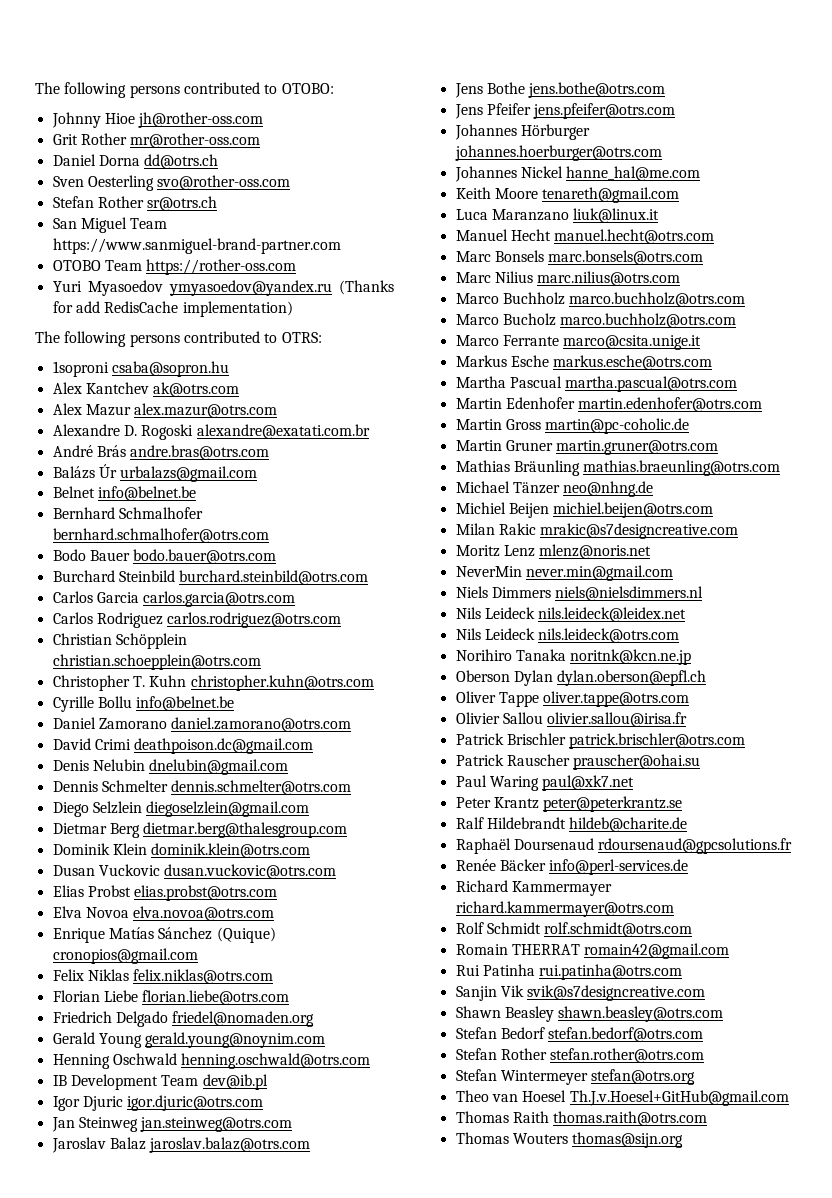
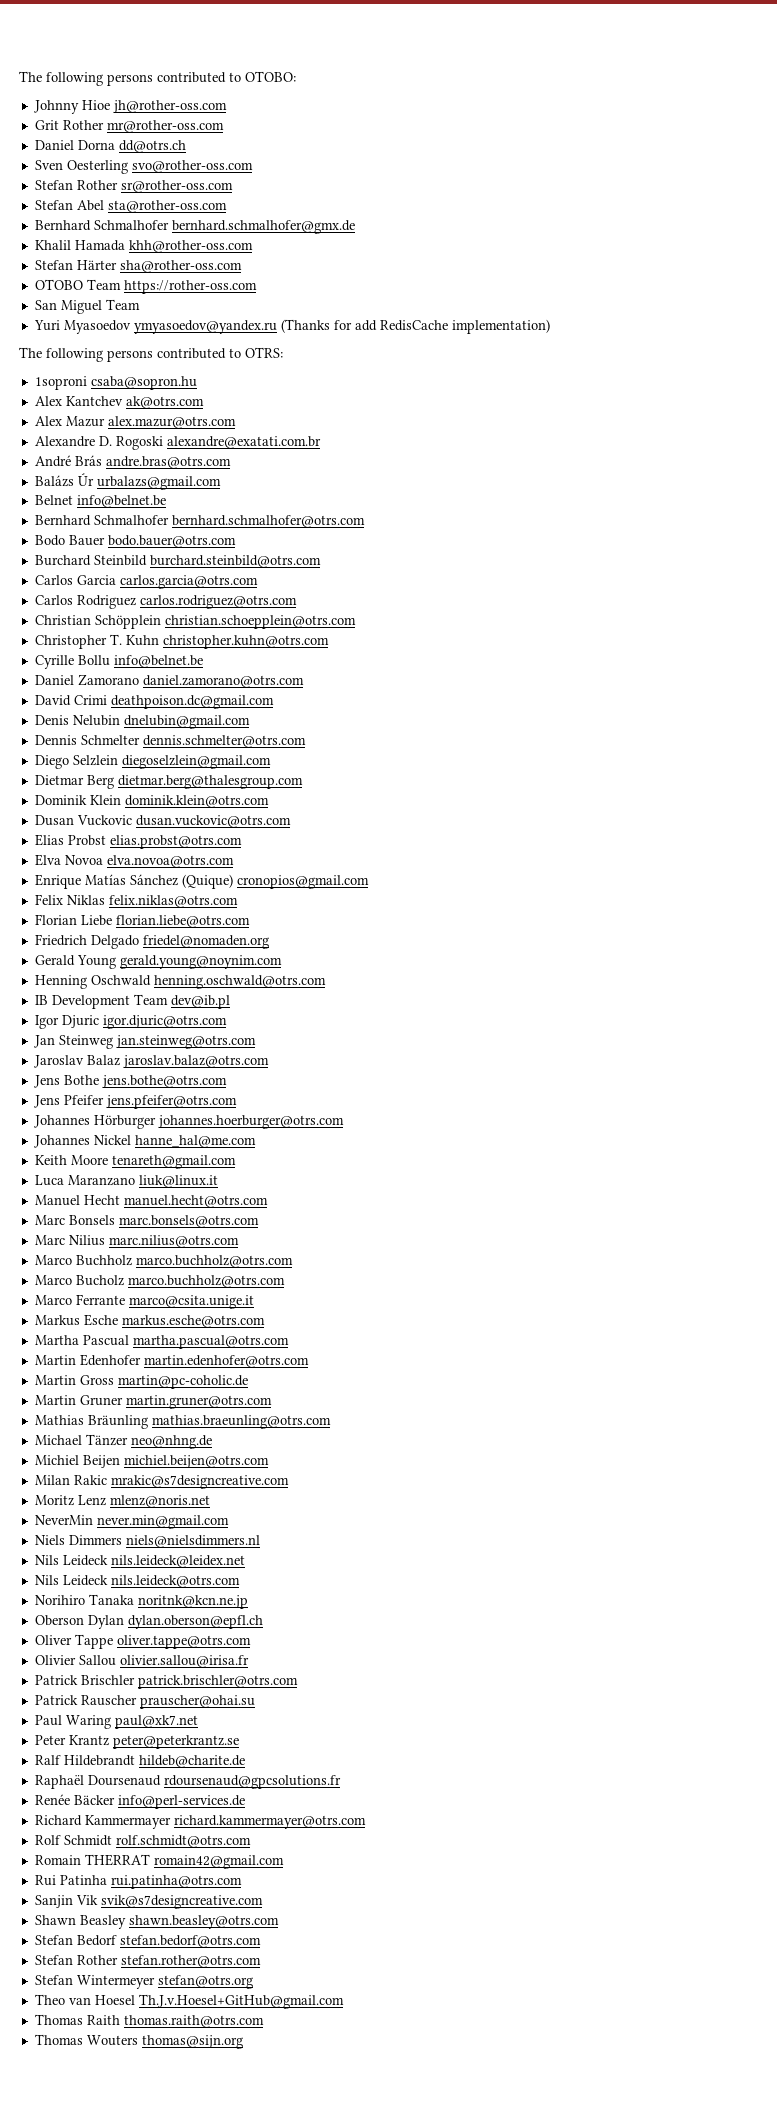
[147,196,218,211] sr@otrs.ch -> [120,180,233,193] [34,200,227,213] [34,220,355,234] [34,240,253,253] [34,260,242,273] [34,279,257,294] sr@rother-oss.com // Stefan Abel sta@rother-oss.com // Bernhard Schmalhofer bernhard.schmalhofer@gmx.de // Khalil Hamada khh@rother-oss.com // Stefan Härter sha@rother-oss.com // OTOBO Team https://rother-oss.com
[52,238,341,254] [52,259,297,275] https://www.sanmiguel-brand-partner.com // OTOBO Team https://rother-oss.com -> (140, 304) none

